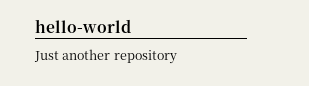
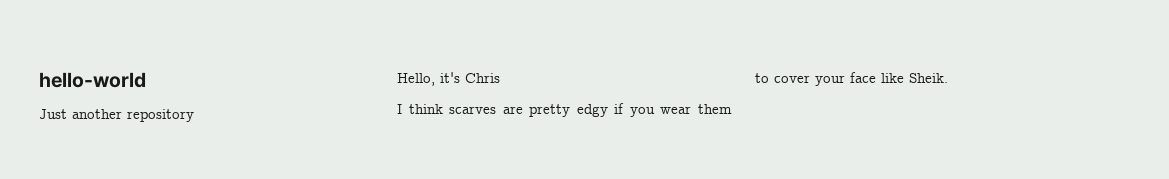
(177, 57) none -> [397,72,500,86] [397,103,732,117] [755,72,948,86] // Hello, it's Chris // I think scarves are pretty edgy if you wear them to cover your face like Sheik.

